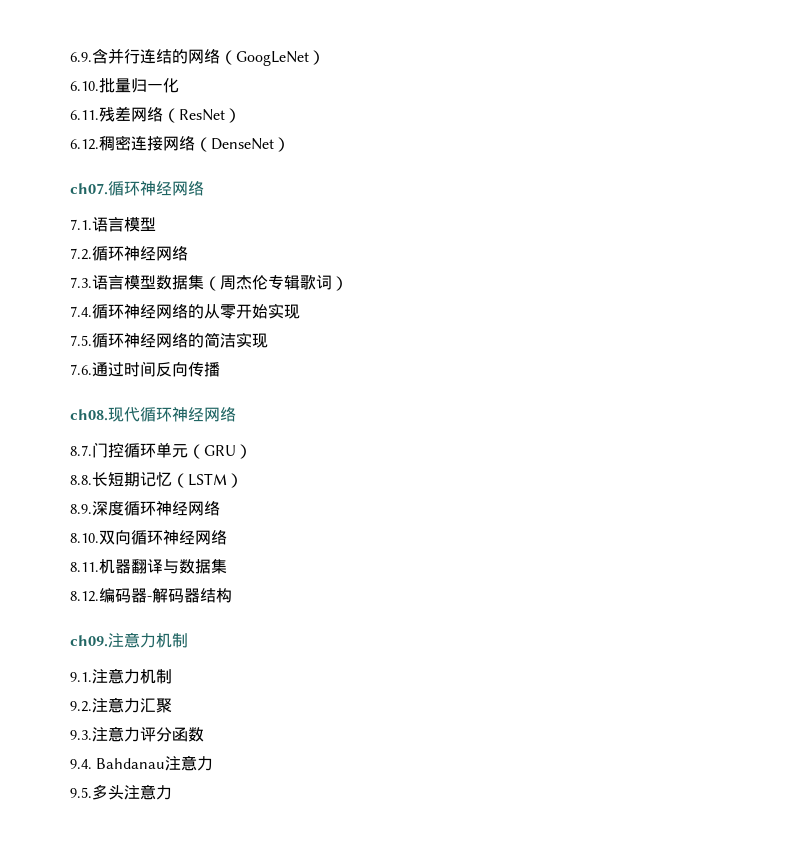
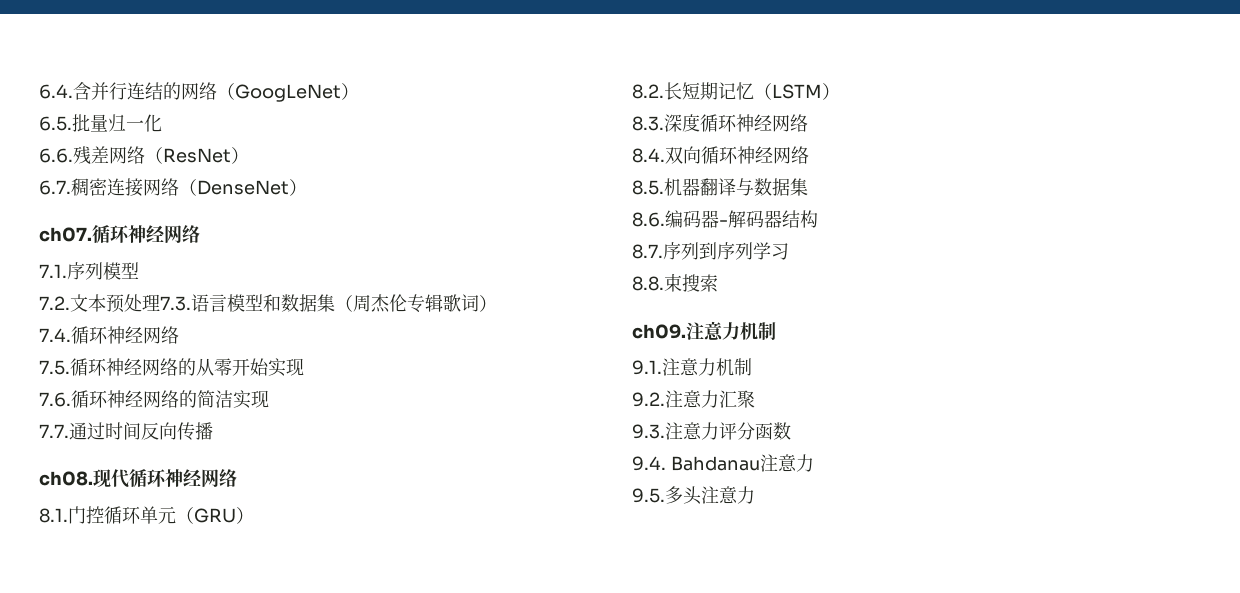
[70,52,92,62] 6.9. -> [39,84,73,99] 6.4.
[70,81,99,91] 6.10. -> [39,116,72,131] 6.5.
[70,110,99,120] 6.11. -> [39,148,73,163] 6.6.
[70,139,99,150] 6.12. -> [39,180,71,195] 6.7.
[92,217,124,232] 语言 -> [67,262,103,280] 序列
[92,245,188,261] 循环神经网络 // -> [70,294,160,313] 文本预处理
(156, 282) none -> [263,294,281,312] 和
(188, 311) none -> [39,358,178,376] // 7.5.循环神经网络
[70,335,92,346] 7.5. -> [39,392,71,407] 7.6.
[70,364,92,375] 7.6. -> [39,424,69,438] 7.7.
[70,445,92,456] 8.7. -> [39,508,68,523] 8.1.
[70,475,92,485] 8.8. -> [632,84,664,99] 8.2.
[70,504,92,514] 8.9. -> [632,116,664,131] 8.3.
[70,533,99,543] 8.10. -> [632,148,665,163] 8.4.
[70,562,99,572] 8.11. -> [632,180,664,195] 8.5.
[70,591,99,602] 8.12. -> [632,212,665,227] 8.6.
(232, 595) none -> [632,242,789,260] [632,274,718,292] // 8.7.序列到序列学习 // 8.8.束搜索

